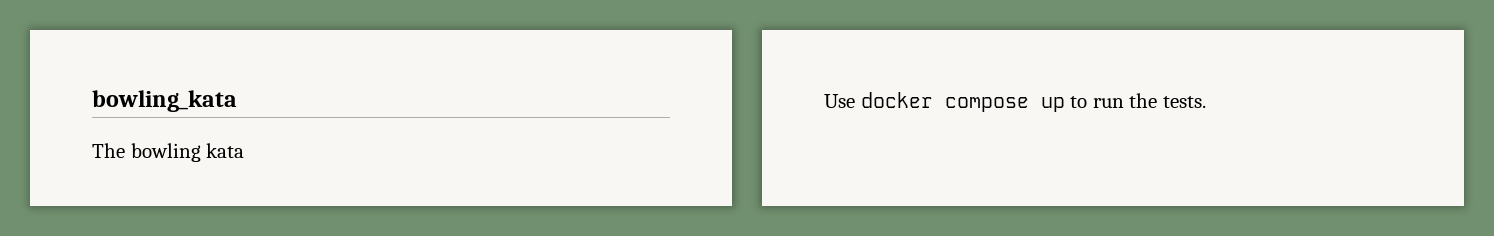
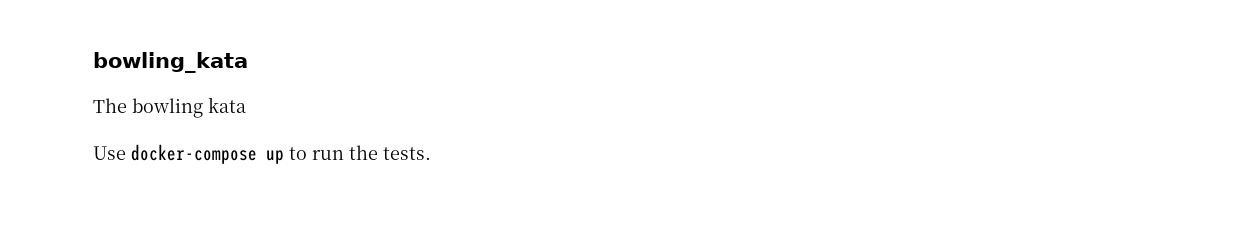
[860,92,1029,112] docker compose -> [131,144,257,164] docker-compose

